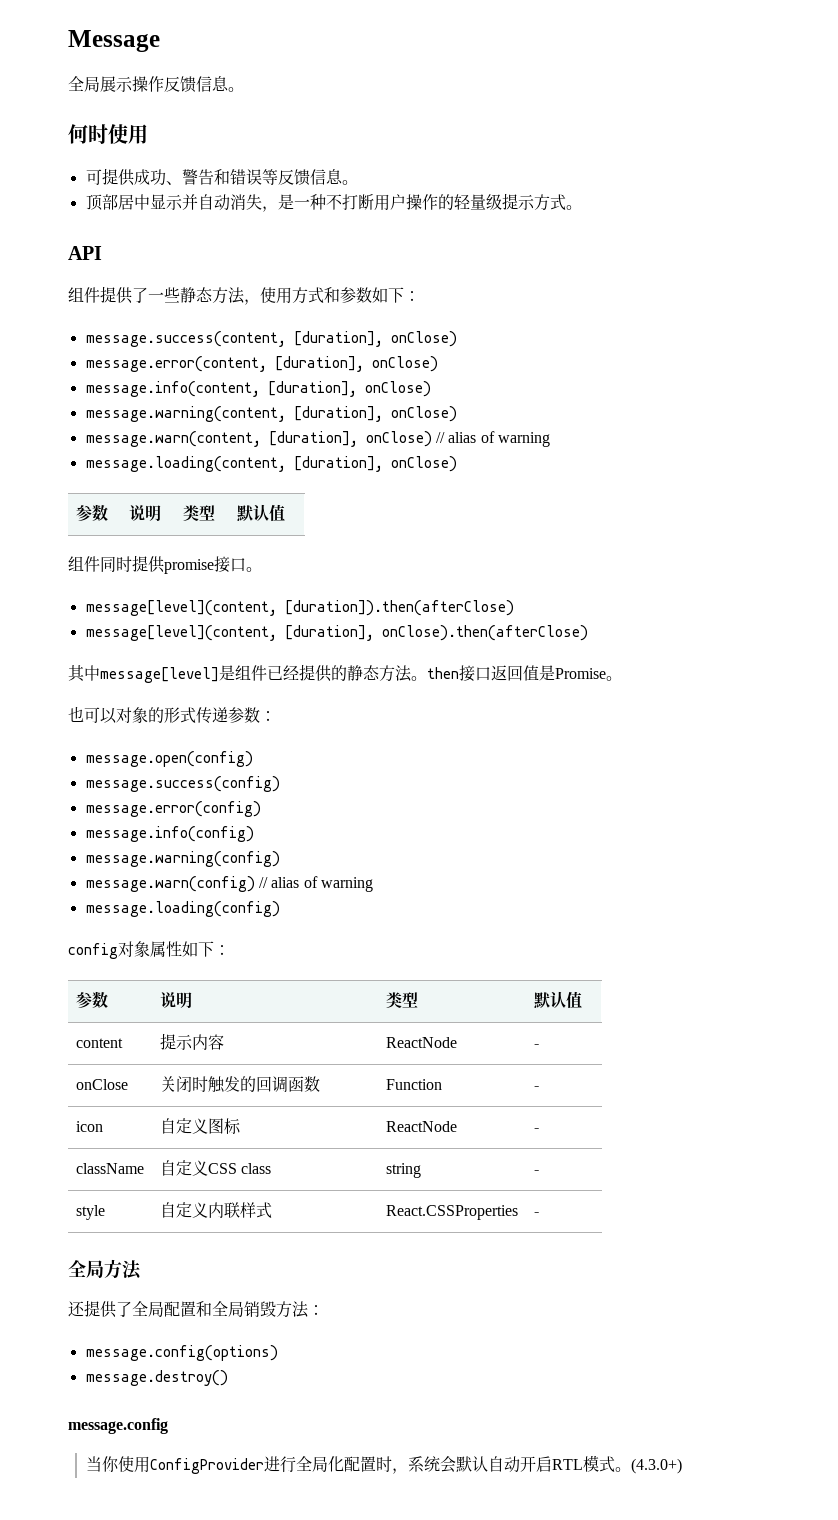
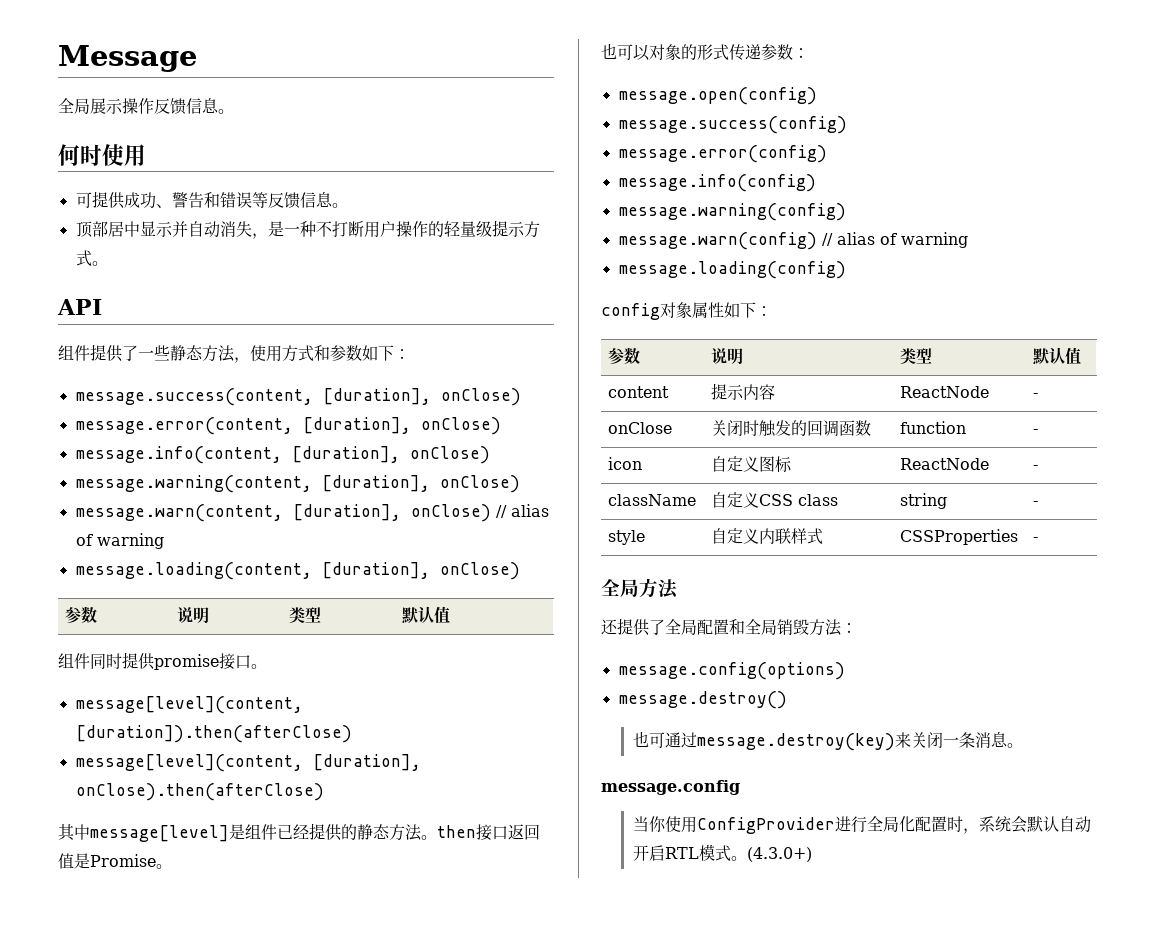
[385,1079,442,1090] Function -> [900,421,967,434] function
[385,1205,518,1220] React.CSSProperties -> [900,529,1019,545] CSSProperties
(228, 1378) none -> [632,731,1023,751] // 也可通过message.destroy(key)来关闭一条消息。

